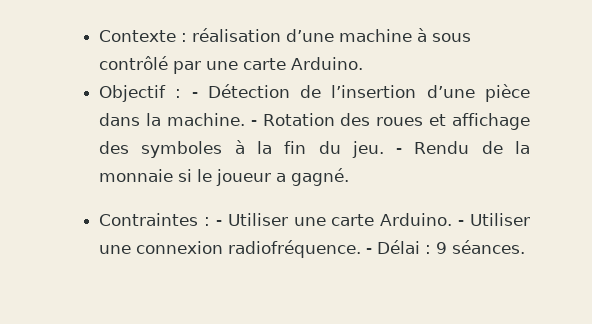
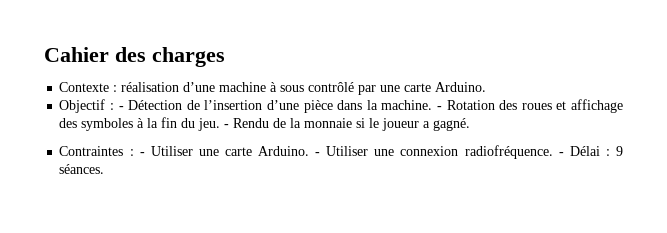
(99, 36) none -> [44,47,225,67] Cahier des charges //

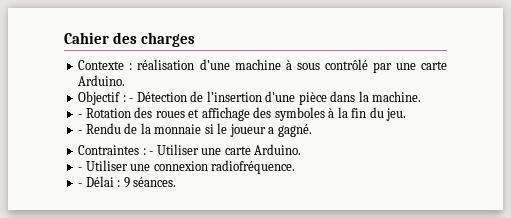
(433, 105) none -> (422, 96) //
(221, 124) none -> (407, 114) //
(310, 151) none -> (302, 149) //
(553, 152) none -> (296, 167) //

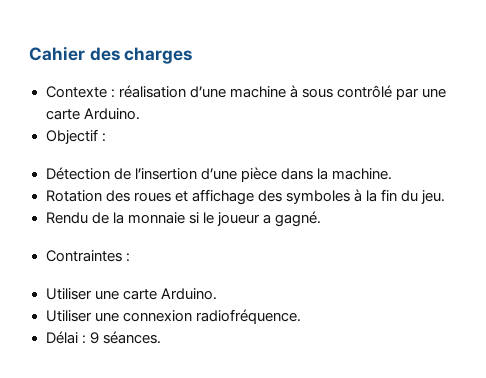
[129,98,134,102] - -> (106, 137) //
[78,114,83,118] - -> (392, 174) none
[78,130,83,134] - -> (446, 197) none
[149,151,154,155] - -> (130, 257) //
[78,167,83,171] - -> (217, 294) none
[78,183,83,187] - -> (301, 316) none

